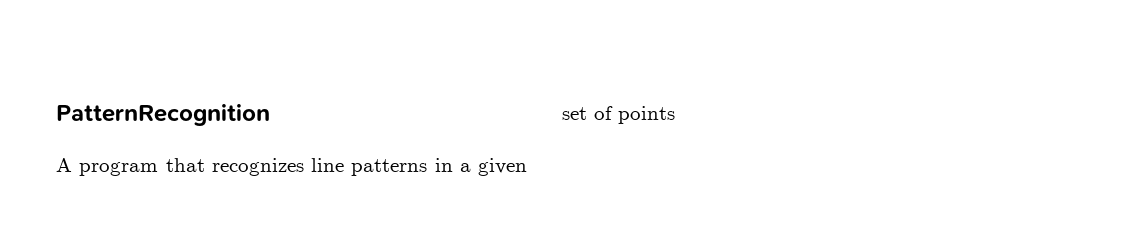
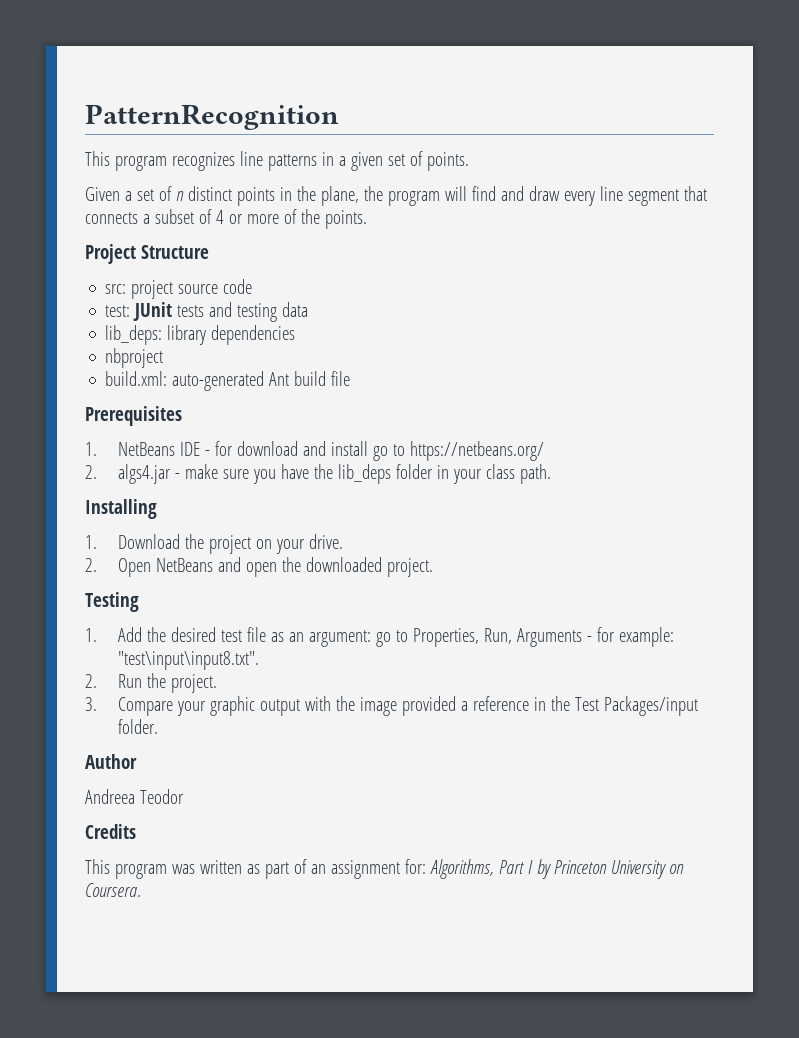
[56,158,205,176] A program that -> [85,151,167,171] This program
[618,106,675,124] points -> [426,152,469,171] [85,186,707,206] [85,209,367,229] [85,244,209,264] [105,279,253,299] [105,302,309,322] [105,325,296,345] [105,348,164,368] [105,371,351,391] [85,406,182,426] [85,441,544,461] [85,464,551,484] [85,499,157,519] [85,534,343,554] [85,557,433,577] [85,592,139,612] [85,627,674,647] [117,651,259,670] [85,673,217,693] [85,696,698,716] [117,719,158,734] [85,754,137,769] [85,789,184,804] [85,824,136,839] [85,859,684,879] [85,883,141,897] points. // Given a set of n distinct points in the plane, the program will find and draw every line segment that connects a subset of 4 or more of the points. // Project Structure // src: project source code // test: JUnit tests and testing data // lib_deps: library dependencies // nbproject // build.xml: auto-generated Ant build file // Prerequisites // 1. NetBeans IDE - for download and install go to https://netbeans.org/ // 2. algs4.jar - make sure you have the lib_deps folder in your class path. // Installing // 1. Download the project on your drive. // 2. Open NetBeans and open the downloaded project. // Testing // 1. Add the desired test file as an argument: go to Properties, Run, Arguments - for example: "test\input\input8.txt". // 2. Run the project. // 3. Compare your graphic output with the image provided a reference in the Test Packages/input folder. // Author // Andreea Teodor // Credits // This program was written as part of an assignment for: Algorithms, Part I by Princeton University on Coursera.

